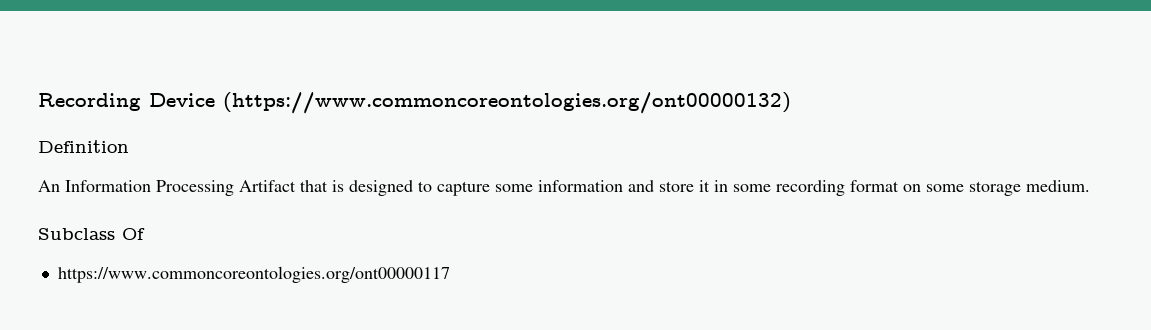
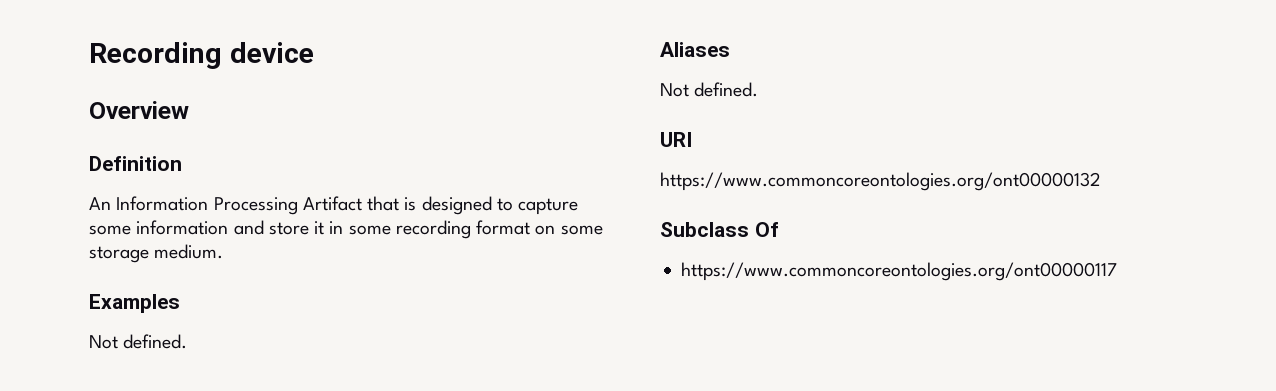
[149,92,791,114] Device (https://www.commoncoreontologies.org/ont00000132) -> [229,42,314,63] [89,101,189,119] device // Overview
(1090, 186) none -> [89,294,180,313] [89,334,188,349] [660,42,730,57] [660,82,759,97] [660,132,692,147] [660,172,1101,191] // Examples // Not defined. // Aliases // Not defined. // URI // https://www.commoncoreontologies.org/ont00000132

